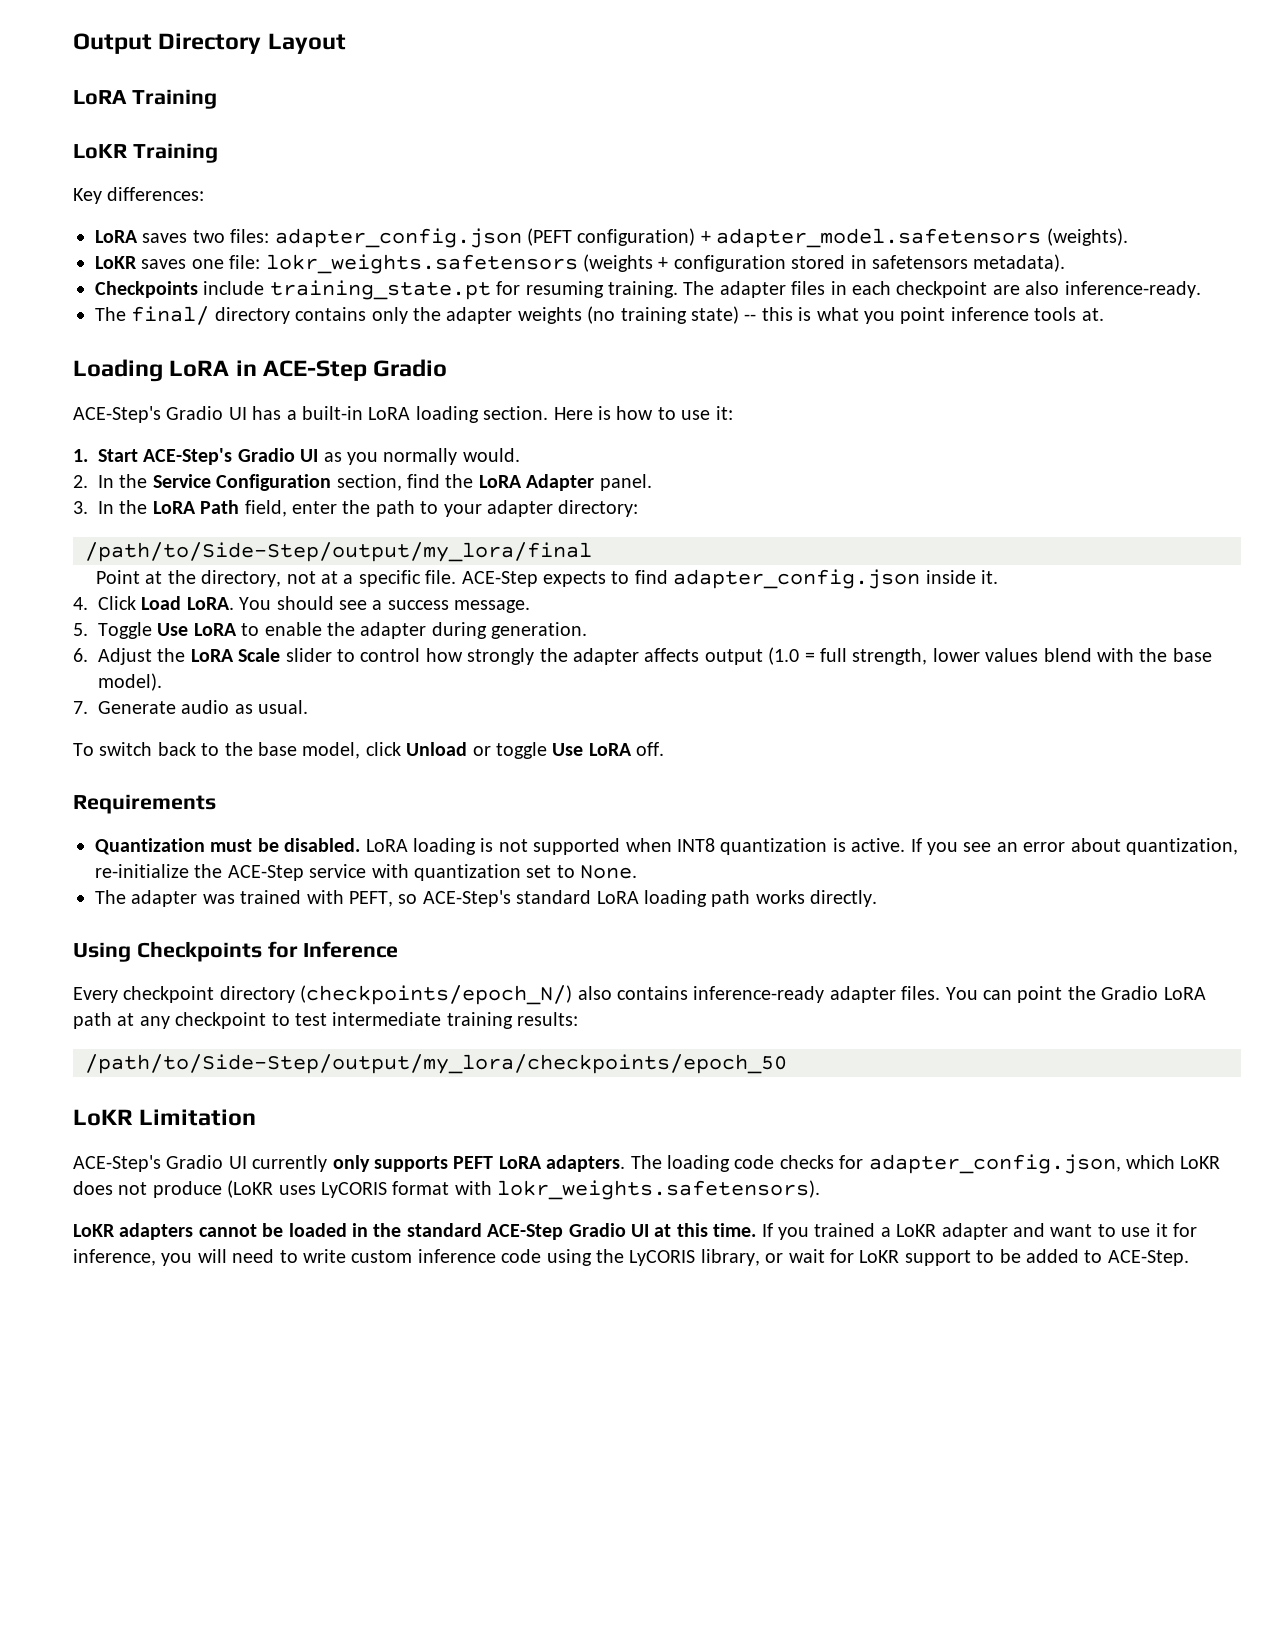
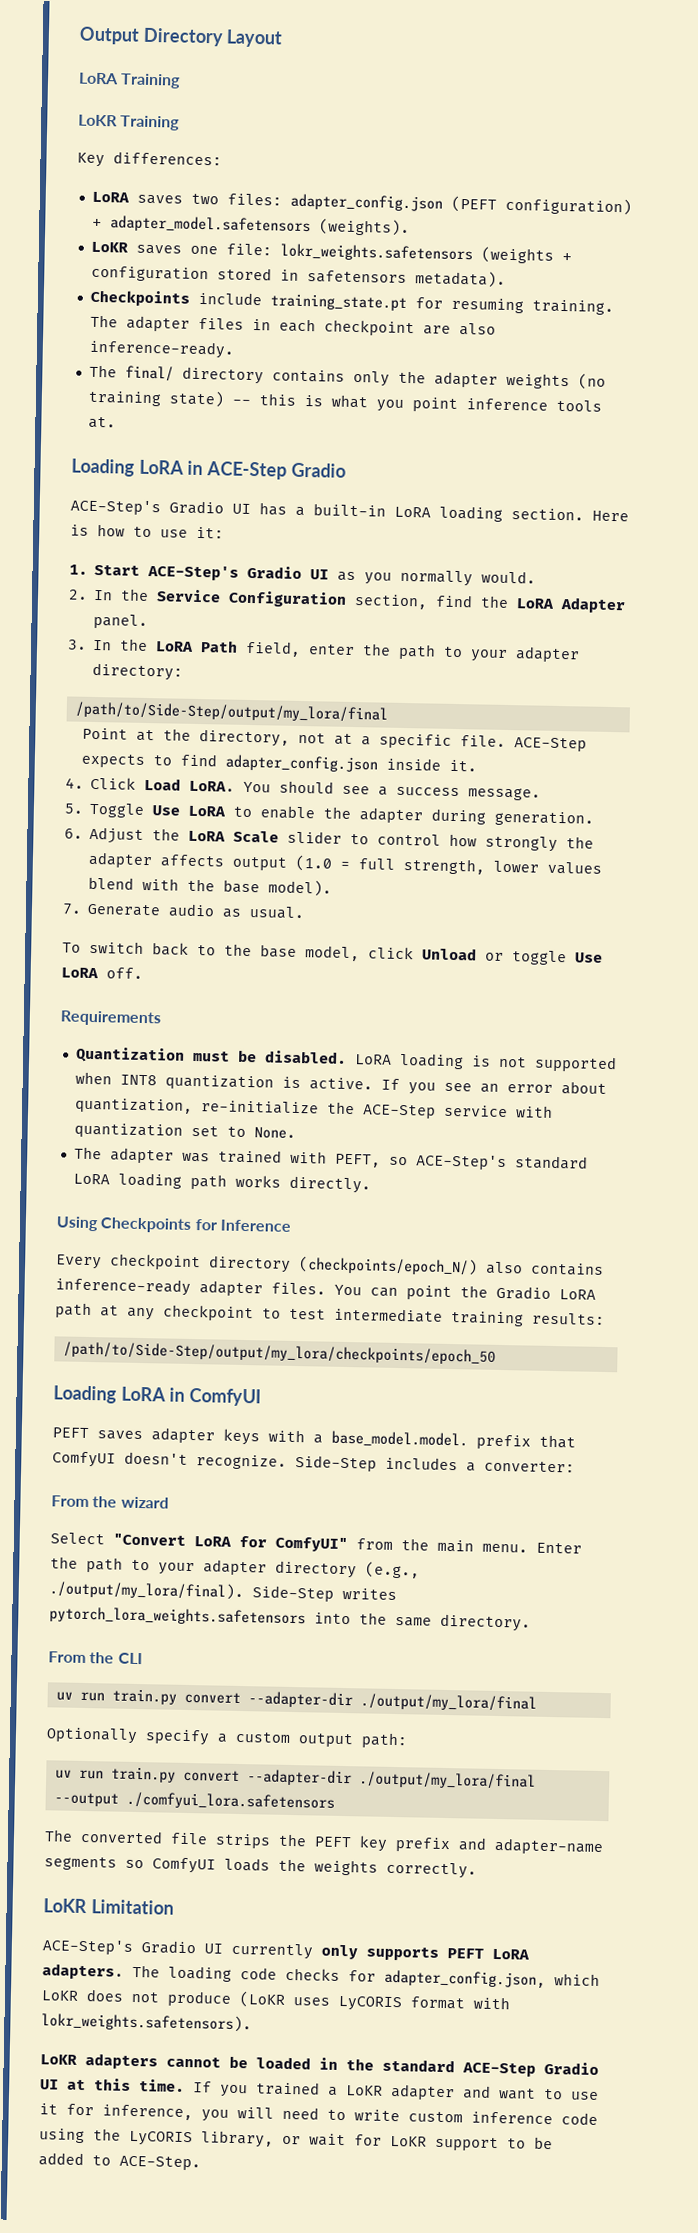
(787, 1064) none -> [53,1385,262,1407] [52,1427,576,1450] [52,1451,575,1473] [51,1495,169,1509] [50,1532,582,1554] [50,1556,420,1579] [49,1580,397,1602] [49,1606,531,1632] [48,1651,143,1665] [55,1688,537,1712] [46,1727,408,1749] [54,1766,536,1790] [53,1791,335,1811] [44,1829,604,1856] [44,1856,477,1879] // Loading LoRA in ComfyUI // PEFT saves adapter keys with a base_model.model. prefix that ComfyUI doesn't recognize. Side-Step includes a converter: // From the wizard // Select "Convert LoRA for ComfyUI" from the main menu. Enter the path to your adapter directory (e.g., ./output/my_lora/final). Side-Step writes pytorch_lora_weights.safetensors into the same directory. // From the CLI // uv run train.py convert --adapter-dir ./output/my_lora/final // Optionally specify a custom output path: // uv run train.py convert --adapter-dir ./output/my_lora/final --output ./comfyui_lora.safetensors // The converted file strips the PEFT key prefix and adapter-name segments so ComfyUI loads the weights correctly.

